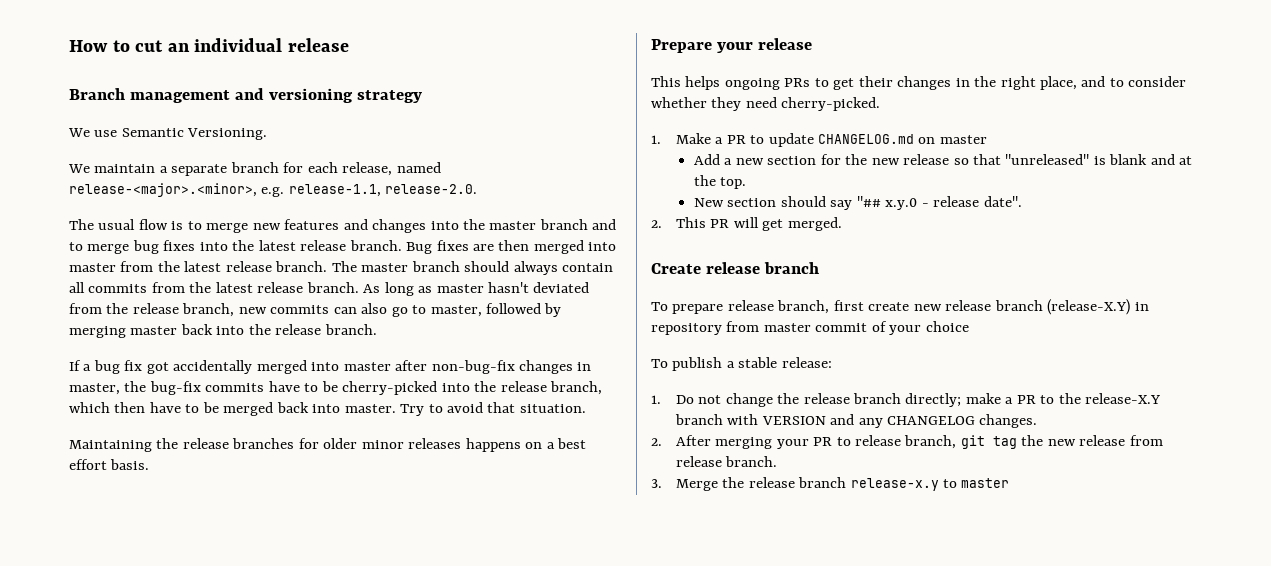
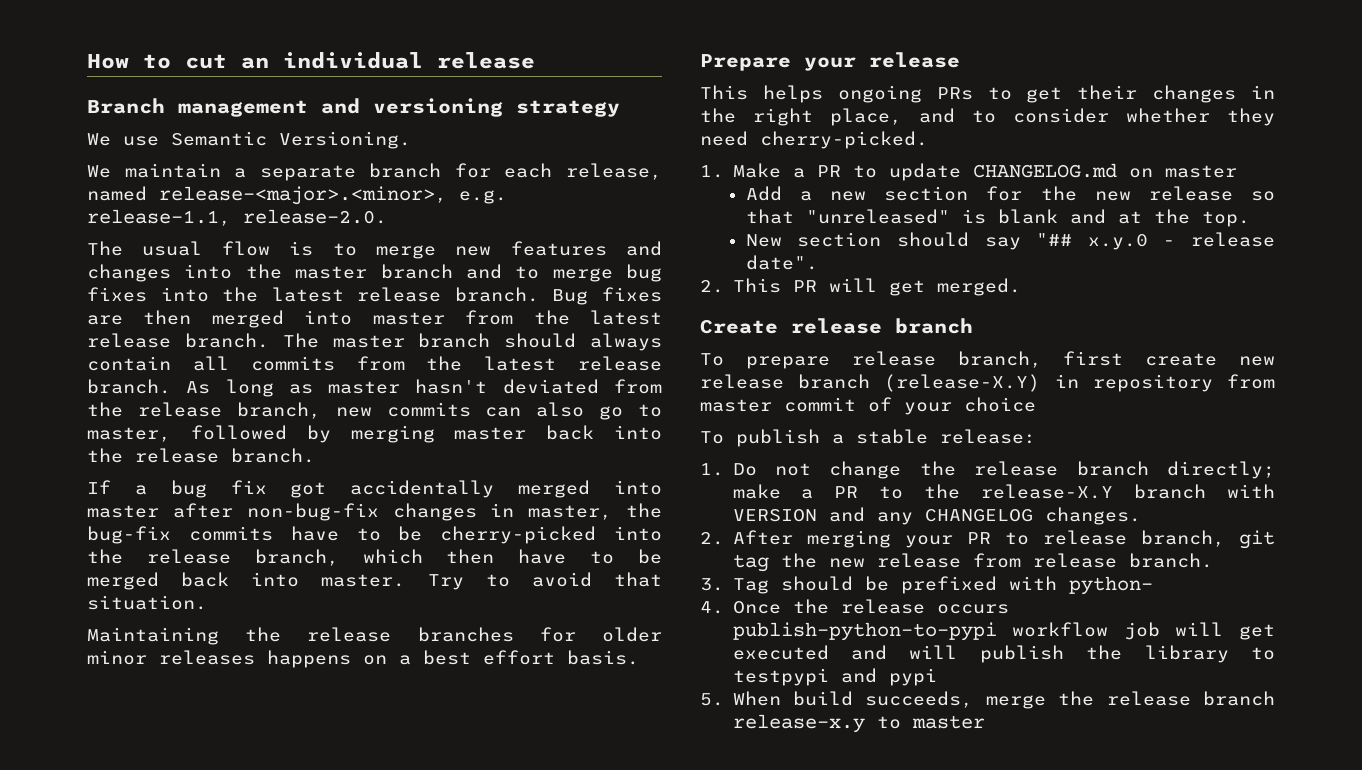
[675,479,718,491] Merge -> [732,576,1153,595] [700,599,1009,614] [732,622,1275,641] [732,645,1275,663] [732,668,937,686] [700,691,1046,709] Tag should be prefixed with python- // 4. Once the release occurs publish-python-to-pypi workflow job will get executed and will publish the library to testpypi and pypi // 5. When build succeeds, merge

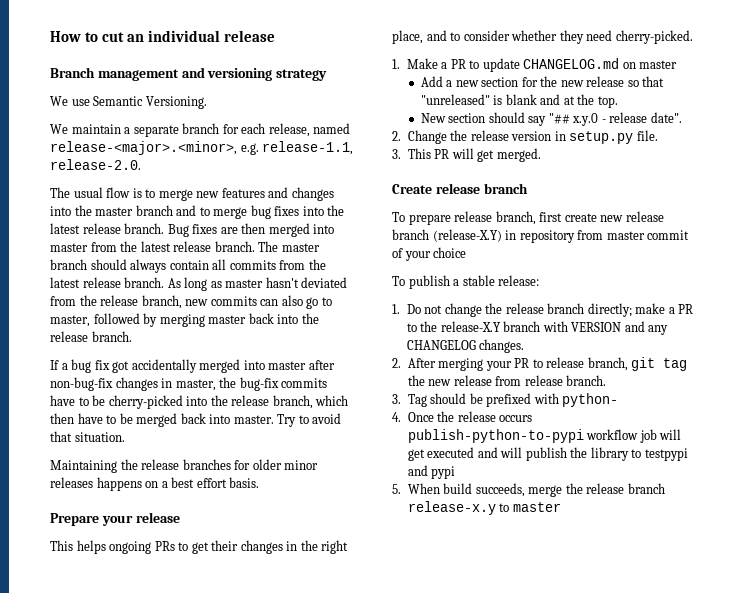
(724, 286) none -> [407,130,658,144] [392,149,401,159] Change the release version in setup.py file. // 3.

